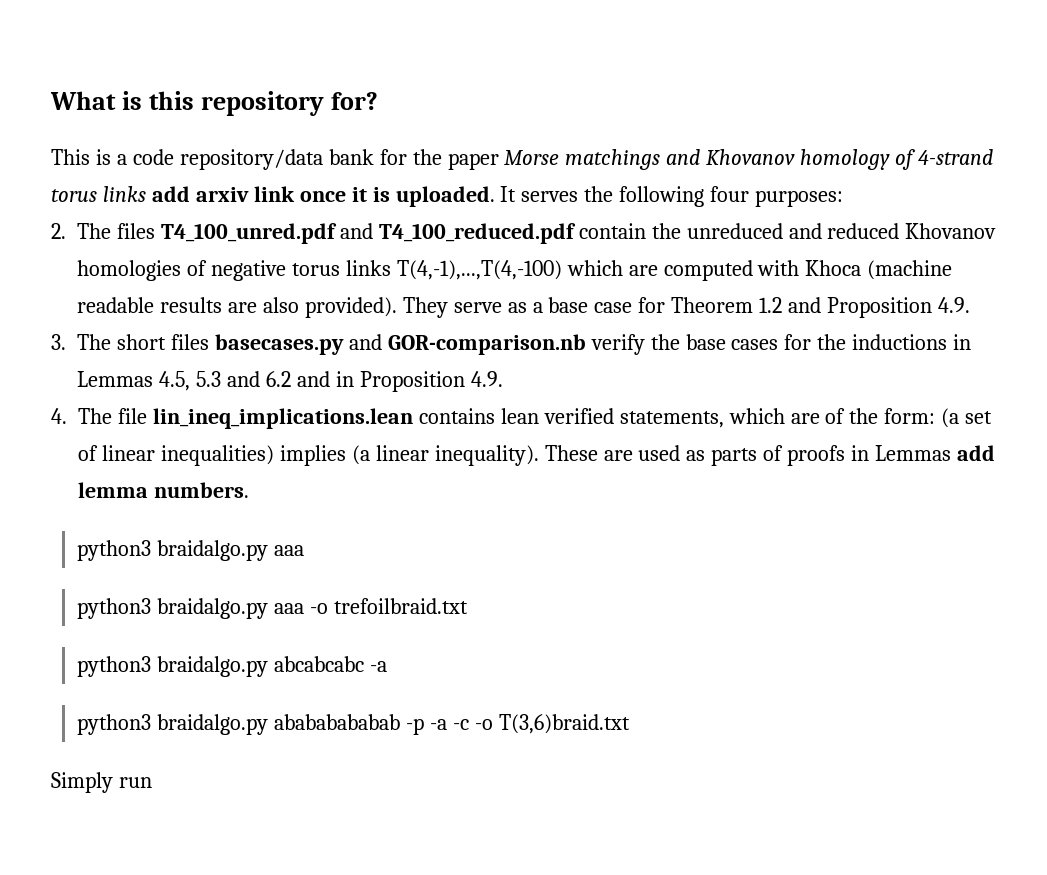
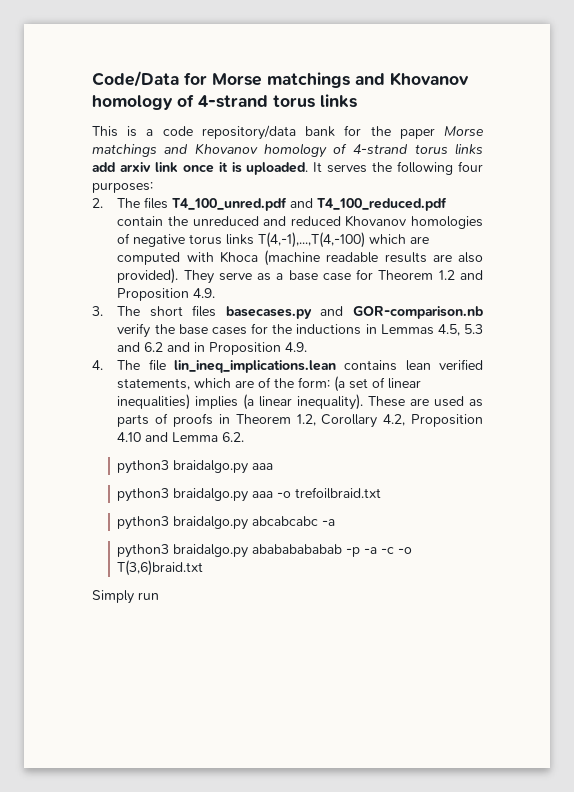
[50,91,378,116] What is this repository for? -> [92,71,469,88] [92,94,357,110] Code/Data for Morse matchings and Khovanov homology of 4-strand torus links
[875,445,996,461] [78,482,249,498] Lemmas add lemma numbers. -> [235,414,483,428] [117,432,245,442] Theorem 1.2, Corollary 4.2, Proposition 4.10 and Lemma 6.2.

